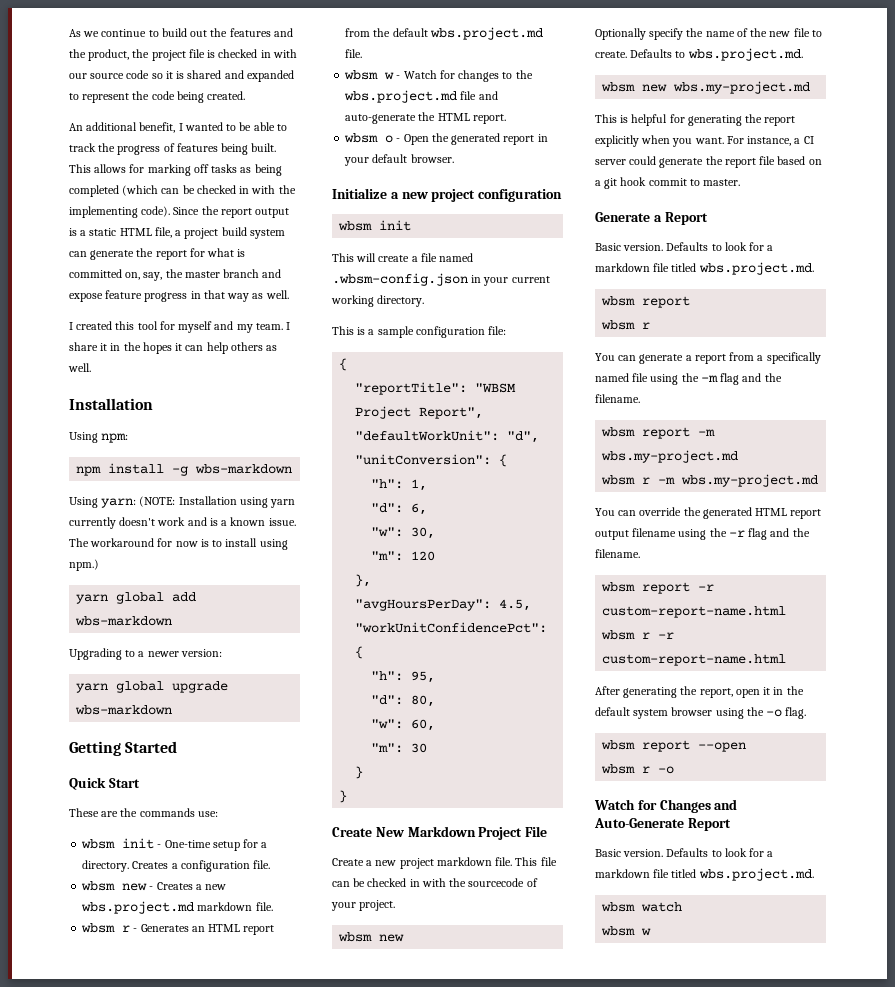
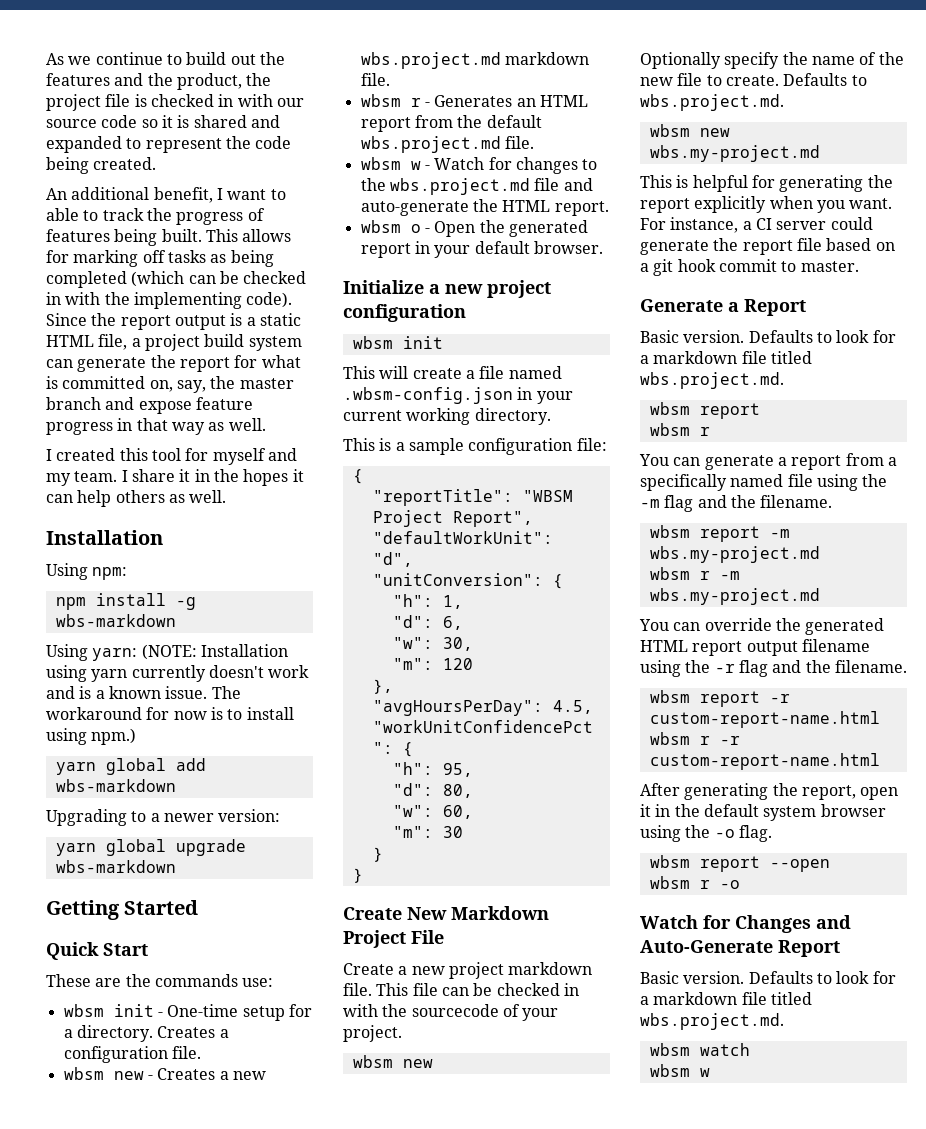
[184,122,252,131] wanted to be -> [227,189,286,200] want to

